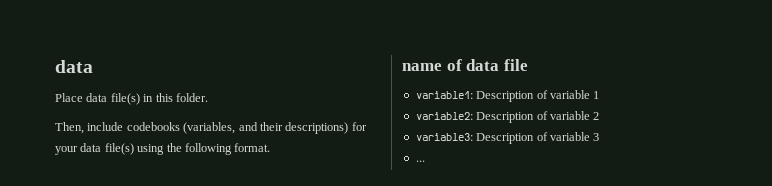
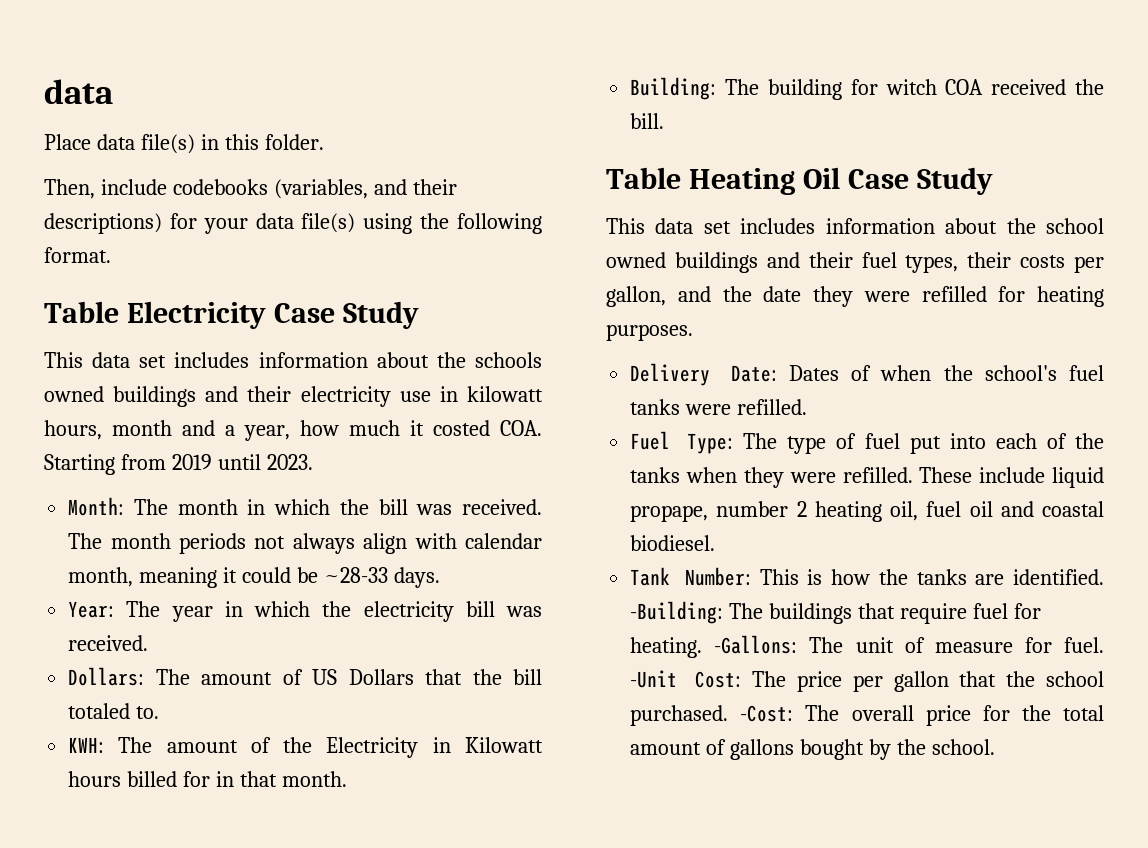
[402,59,528,71] [415,90,600,102] [415,111,600,123] [415,132,600,144] [415,160,425,162] name of data file // variable1: Description of variable 1 // variable2: Description of variable 2 // variable3: Description of variable 3 // ... -> [44,301,419,329] [44,352,542,368] [44,386,543,407] [44,420,542,441] [44,454,313,475] [68,497,543,516] [68,533,542,554] [68,567,440,588] [68,601,543,622] [68,635,149,651] [68,667,543,686] [68,703,160,719] [68,737,543,758] [68,771,347,787] [630,77,1104,100] [630,113,665,129] [606,167,993,195] [606,218,1104,234] [606,252,1104,273] [606,286,1104,307] [606,324,693,341] [630,363,1104,386] [630,399,808,415] [630,431,1104,454] [630,467,1104,488] [630,501,1104,522] [630,535,716,551] [630,567,1104,586] [630,601,1041,624] [630,635,1104,658] [630,670,1104,692] [630,705,1104,726] [630,739,995,760] Table Electricity Case Study // This data set includes information about the schools owned buildings and their electricity use in kilowatt hours, month and a year, how much it costed COA. Starting from 2019 until 2023. // Month: The month in which the bill was received. The month periods not always align with calendar month, meaning it could be ~28-33 days. // Year: The year in which the electricity bill was received. // Dollars: The amount of US Dollars that the bill totaled to. // KWH: The amount of the Electricity in Kilowatt hours billed for in that month. // Building: The building for witch COA received the bill. // Table Heating Oil Case Study // This data set includes information about the school owned buildings and their fuel types, their costs per gallon, and the date they were refilled for heating purposes. // Delivery Date: Dates of when the school's fuel tanks were refilled. // Fuel Type: The type of fuel put into each of the tanks when they were refilled. These include liquid propape, number 2 heating oil, fuel oil and coastal biodiesel. // Tank Number: This is how the tanks are identified. -Building: The buildings that require fuel for heating. -Gallons: The unit of measure for fuel. -Unit Cost: The price per gallon that the school purchased. -Cost: The overall price for the total amount of gallons bought by the school.

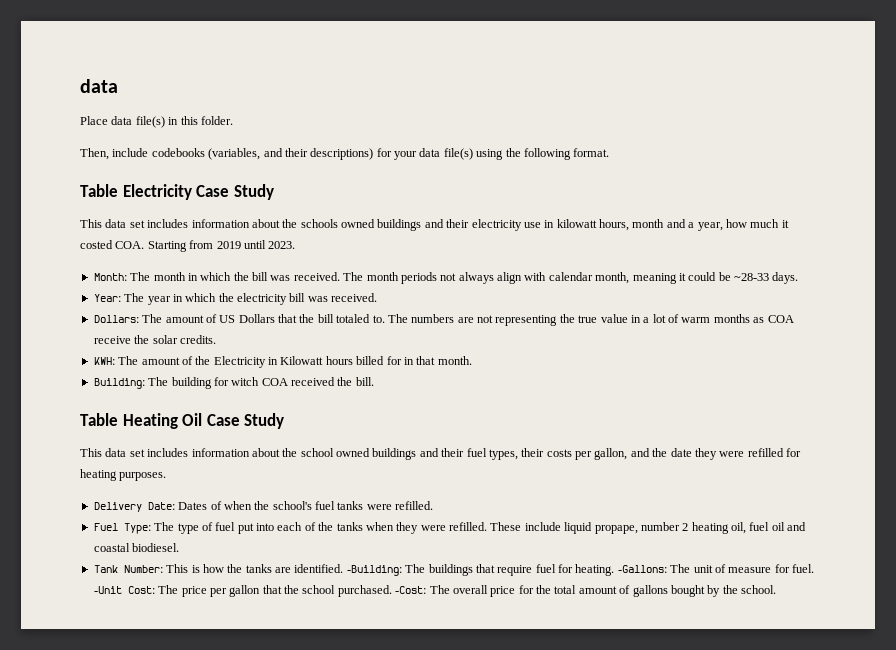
(160, 712) none -> [387,314,794,326] [93,335,216,344] The numbers are not representing the true value in a lot of warm months as COA receive the solar credits.

